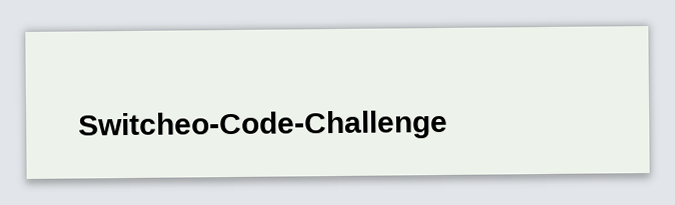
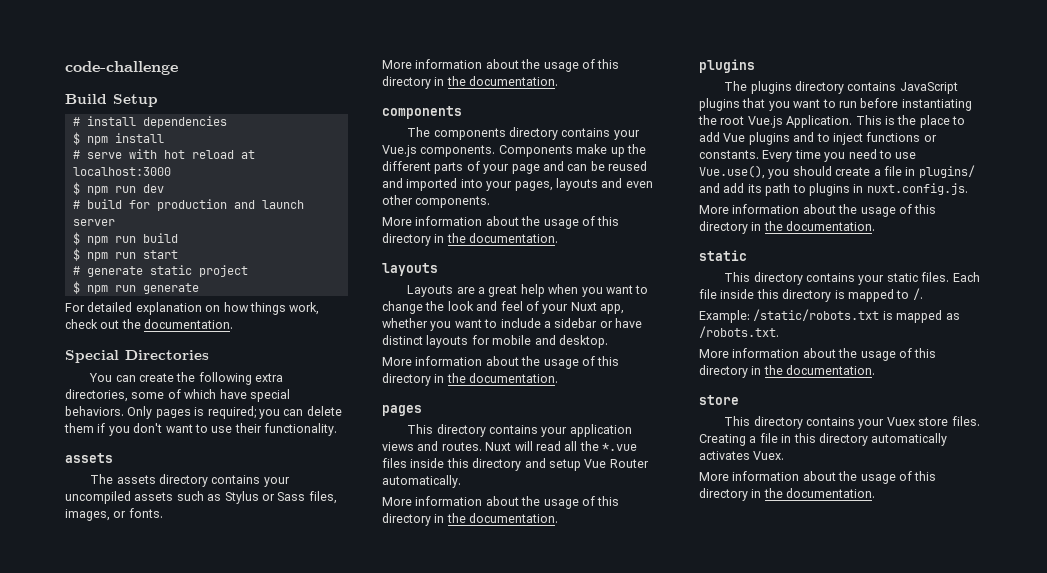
[78,109,448,142] Switcheo-Code-Challenge -> [65,61,178,75] [65,94,158,107] [72,116,227,128] [72,132,164,145] [72,149,255,159] [72,167,171,176] [72,182,164,195] [72,199,304,211] [72,219,115,226] [72,232,178,245] [72,248,178,261] [72,265,248,277] [72,281,199,294] [65,302,320,315] [65,319,234,329] [65,350,209,363] [89,372,284,385] [65,389,290,402] [65,406,342,419] [64,423,337,436] [65,453,113,463] [90,474,290,487] [65,491,337,504] [65,508,163,521] [382,59,620,72] [382,76,559,89] [382,106,462,119] [407,127,640,140] [382,144,646,157] [382,161,647,174] [382,178,653,191] [382,195,491,208] [382,216,620,229] [382,233,559,246] [382,263,438,276] [407,284,649,297] [382,301,624,314] [382,318,642,331] [382,335,608,348] [382,356,620,369] [382,373,559,386] [382,405,422,416] [407,424,632,437] [382,441,637,451] [382,458,649,471] [382,475,461,488] [382,496,620,509] [382,513,559,526] [699,59,755,73] [724,81,958,94] [699,98,972,111] [698,115,965,128] [699,132,937,145] [699,149,917,162] [699,165,975,179] [699,183,968,196] [699,204,937,217] [699,221,876,234] [699,250,747,261] [724,272,980,285] [699,288,923,302] [699,309,960,323] [699,326,779,338] [699,348,937,361] [699,365,876,378] [699,395,739,405] [724,416,980,429] [699,433,948,446] [699,451,785,460] [699,471,937,484] [699,488,876,501] code-challenge // Build Setup // # install dependencies // $ npm install // # serve with hot reload at localhost:3000 // $ npm run dev // # build for production and launch server // $ npm run build // $ npm run start // # generate static project // $ npm run generate // For detailed explanation on how things work, check out the documentation. // Special Directories // You can create the following extra directories, some of which have special behaviors. Only pages is required; you can delete them if you don't want to use their functionality. // assets // The assets directory contains your uncompiled assets such as Stylus or Sass files, images, or fonts. // More information about the usage of this directory in the documentation. // components // The components directory contains your Vue.js components. Components make up the different parts of your page and can be reused and imported into your pages, layouts and even other components. // More information about the usage of this directory in the documentation. // layouts // Layouts are a great help when you want to change the look and feel of your Nuxt app, whether you want to include a sidebar or have distinct layouts for mobile and desktop. // More information about the usage of this directory in the documentation. // pages // This directory contains your application views and routes. Nuxt will read all the *.vue files inside this directory and setup Vue Router automatically. // More information about the usage of this directory in the documentation. // plugins // The plugins directory contains JavaScript plugins that you want to run before instantiating the root Vue.js Application. This is the place to add Vue plugins and to inject functions or constants. Every time you need to use Vue.use(), you should create a file in plugins/ and add its path to plugins in nuxt.config.js. // More information about the usage of this directory in the documentation. // static // This directory contains your static files. Each file inside this directory is mapped to /. // Example: /static/robots.txt is mapped as /robots.txt. // More information about the usage of this directory in the documentation. // store // This directory contains your Vuex store files. Creating a file in this directory automatically activates Vuex. // More information about the usage of this directory in the documentation.

